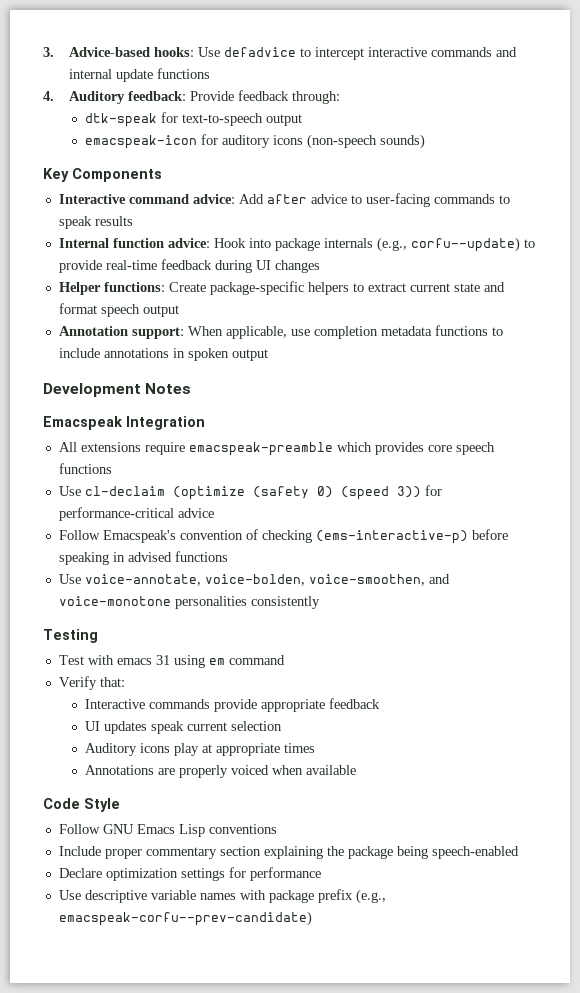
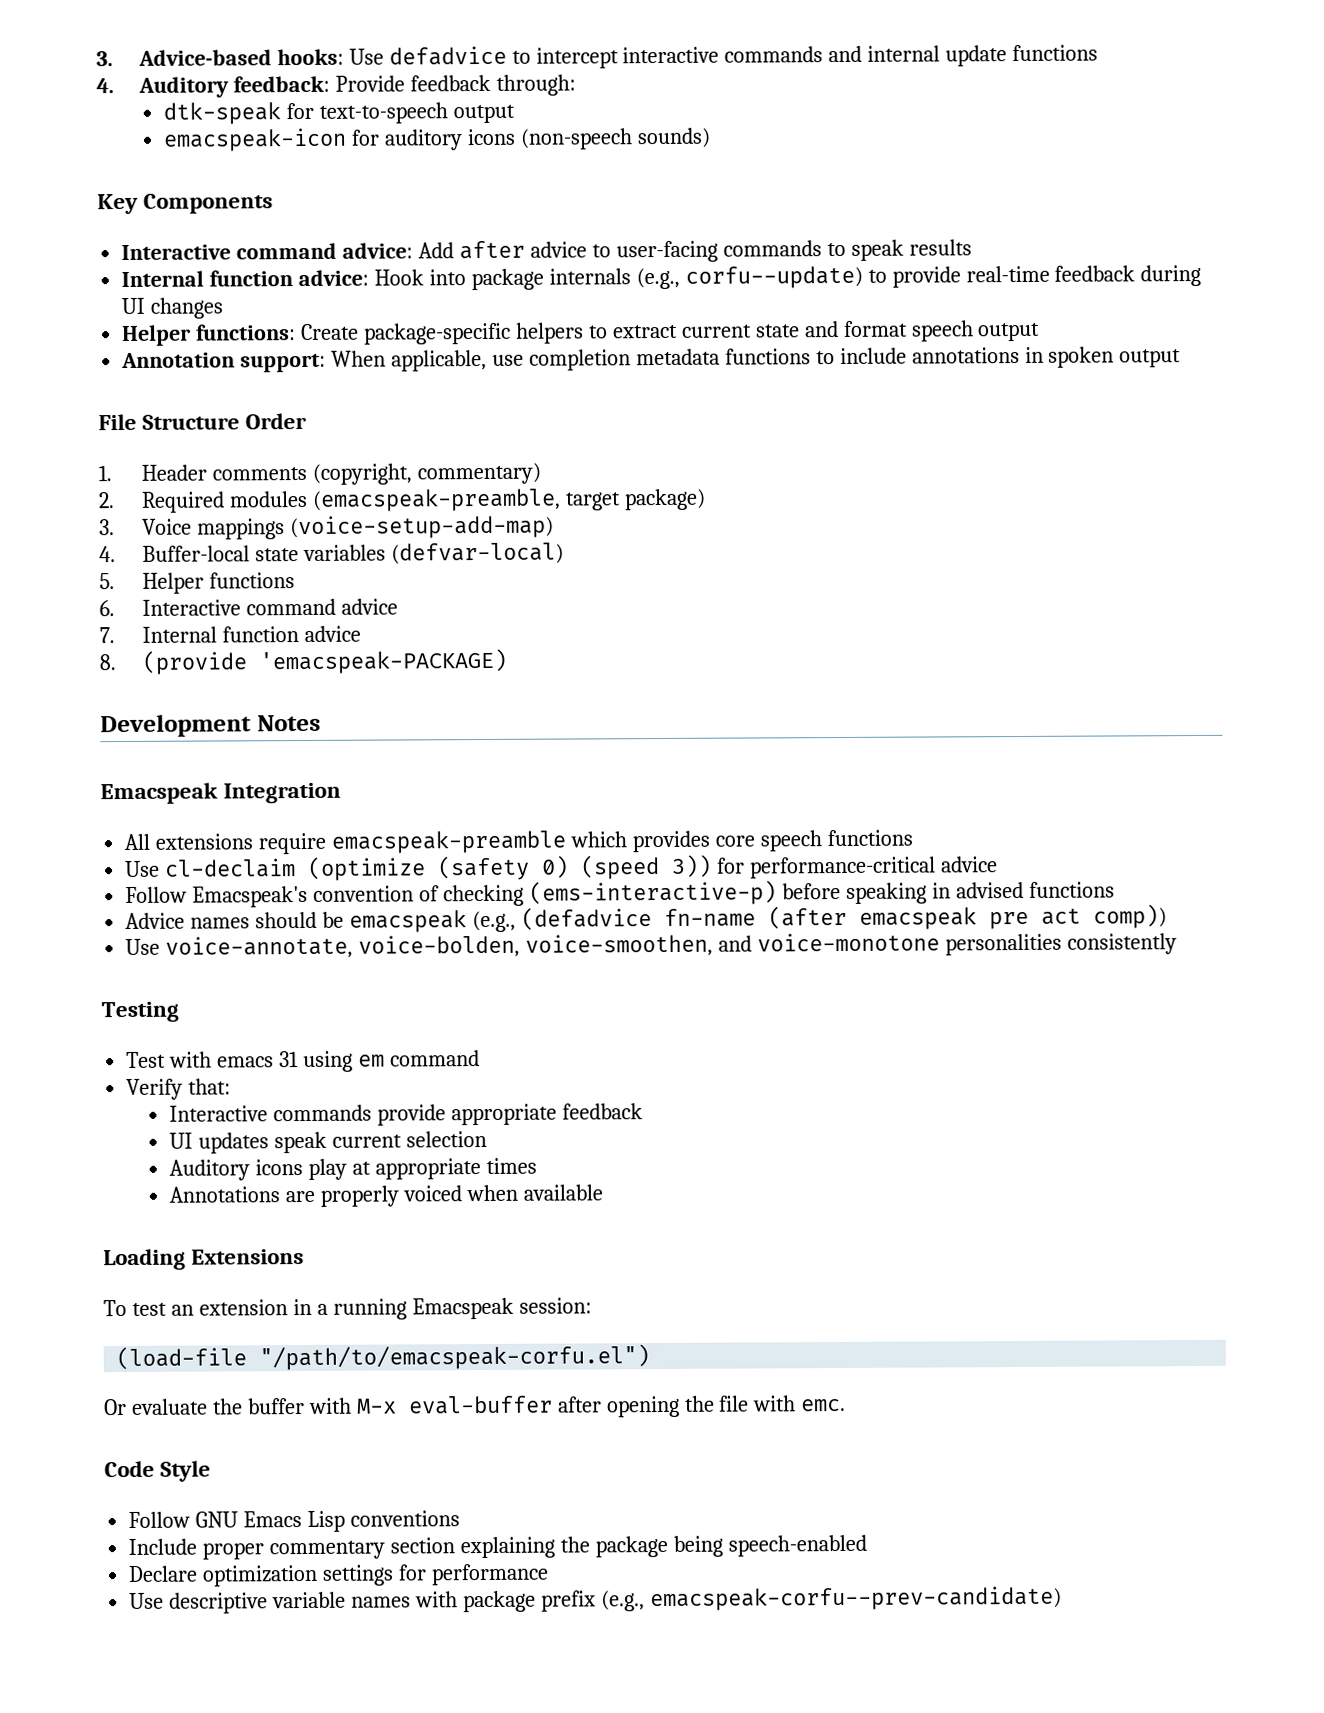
(268, 355) none -> [98,412,308,431] [98,462,541,485] [98,488,706,513] [99,514,554,540] [99,542,564,565] [99,572,295,594] [99,598,398,617] [99,625,361,644] [99,648,507,675] // File Structure Order // 1. Header comments (copyright, commentary) // 2. Required modules (emacspeak-preamble, target package) // 3. Voice mappings (voice-setup-add-map) // 4. Buffer-local state variables (defvar-local) // 5. Helper functions // 6. Interactive command advice // 7. Internal function advice // 8. (provide 'emacspeak-PACKAGE)
(228, 556) none -> [125,904,1167,933] // Advice names should be emacspeak (e.g., (defadvice fn-name (after emacspeak pre act comp))
(356, 770) none -> [103,1248,305,1271] [103,1297,592,1320] [116,1344,651,1371] [104,1395,847,1418] // Loading Extensions // To test an extension in a running Emacspeak session: // (load-file "/path/to/emacspeak-corfu.el") // Or evaluate the buffer with M-x eval-buffer after opening the file with emc.

